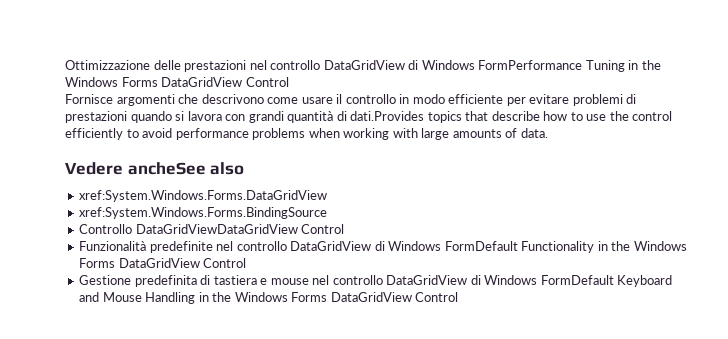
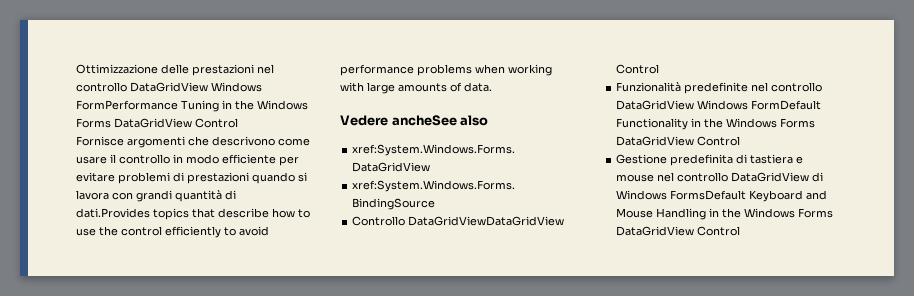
[408,60,419,70] di -> (208, 87) none
[374,241,385,251] di -> (695, 105) none
[540,275,614,285] FormDefault -> [670,190,747,200] FormsDefault

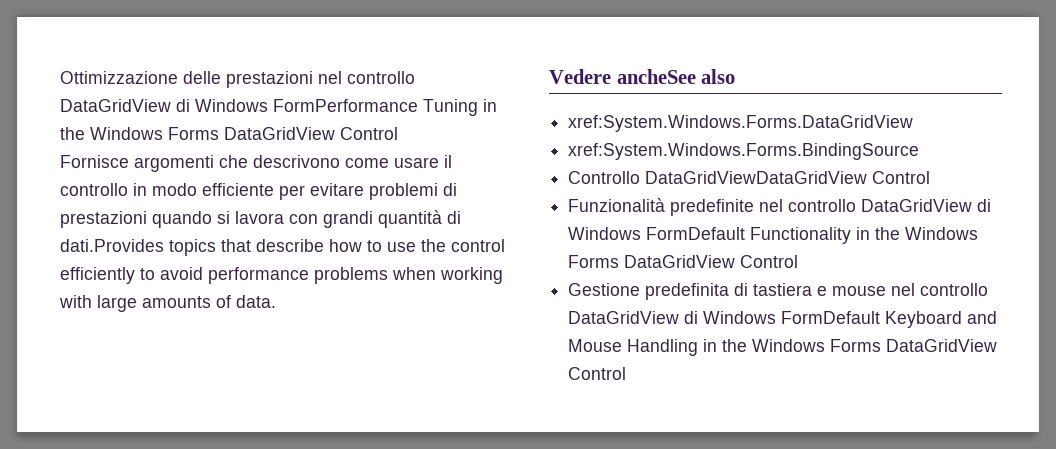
(208, 87) none -> [176,99,190,112] di
(695, 105) none -> [977,199,992,212] di
[670,190,747,200] FormsDefault -> [781,311,881,324] FormDefault

